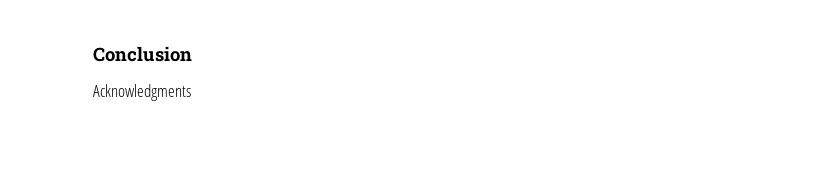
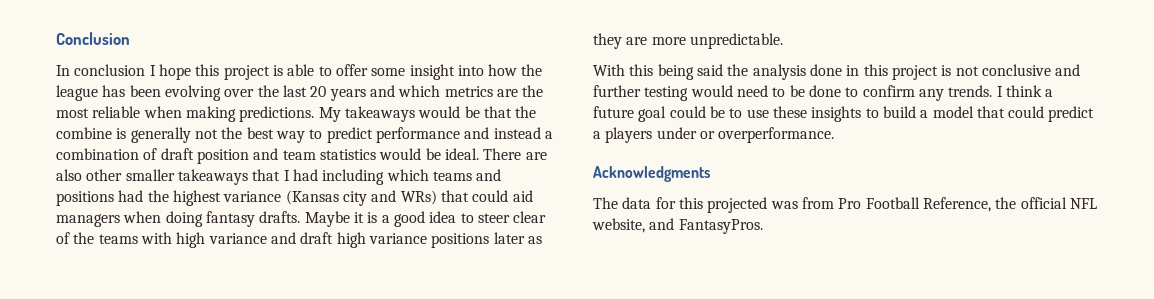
[93,84,191,101] Acknowledgments -> [56,64,543,80] [56,85,544,101] [56,106,537,122] [56,127,553,143] [56,148,547,164] [56,169,502,185] [56,190,533,206] [56,211,547,227] [56,232,542,248] [593,33,783,49] [593,64,1081,80] [593,85,1054,101] [593,106,1095,122] [593,127,835,143] [593,166,710,182] [593,197,1097,213] [592,218,763,234] In conclusion I hope this project is able to offer some insight into how the league has been evolving over the last 20 years and which metrics are the most reliable when making predictions. My takeaways would be that the combine is generally not the best way to predict performance and instead a combination of draft position and team statistics would be ideal. There are also other smaller takeaways that I had including which teams and positions had the highest variance (Kansas city and WRs) that could aid managers when doing fantasy drafts. Maybe it is a good idea to steer clear of the teams with high variance and draft high variance positions later as they are more unpredictable. // With this being said the analysis done in this project is not conclusive and further testing would need to be done to confirm any trends. I think a future goal could be to use these insights to build a model that could predict a players under or overperformance. // Acknowledgments // The data for this projected was from Pro Football Reference, the official NFL website, and FantasyPros.

